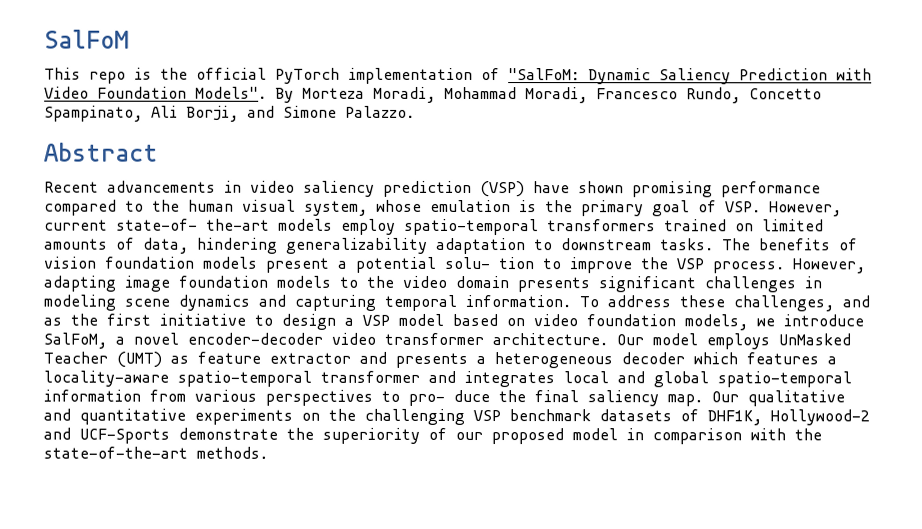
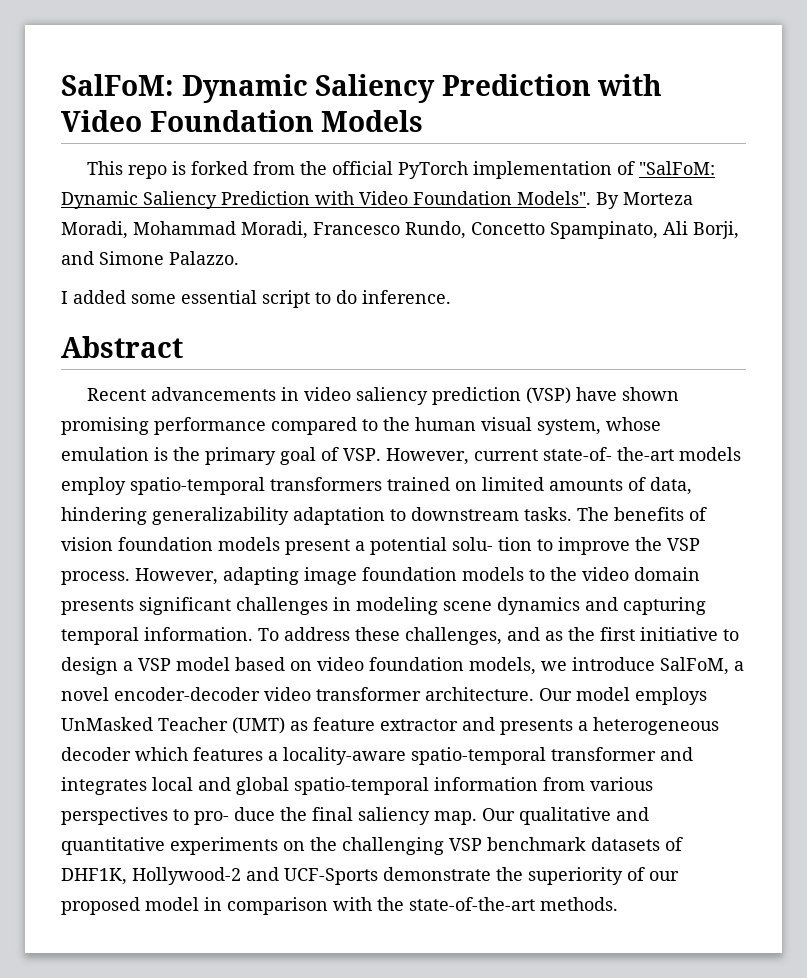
[44,29,129,49] SalFoM -> [61,74,663,103] [61,110,424,132] SalFoM: Dynamic Saliency Prediction with Video Foundation Models
(152, 73) none -> [190,161,295,175] forked from
(415, 111) none -> [61,290,451,308] // I added some essential script to do inference.

